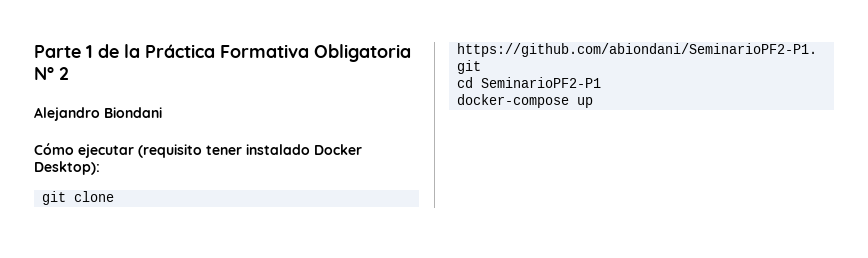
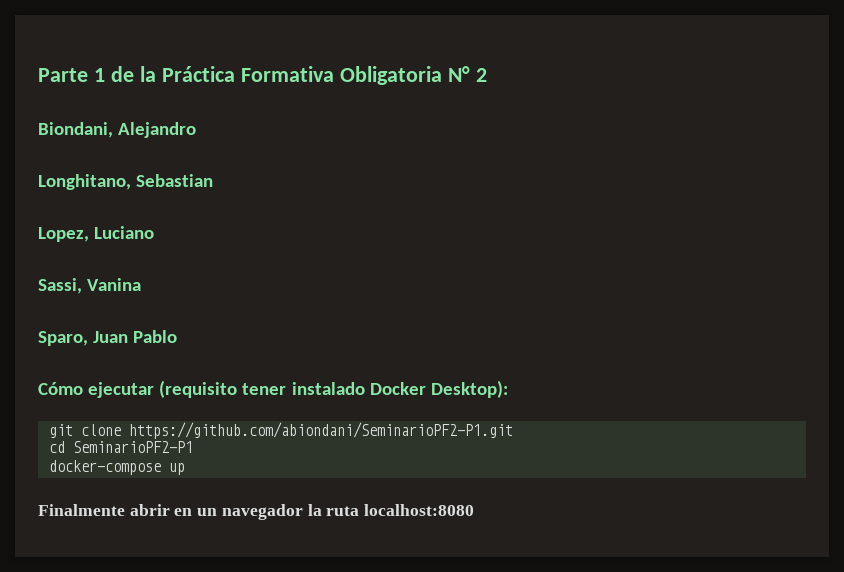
(69, 73) none -> [38,122,113,138] Biondani,
[104,107,162,118] Biondani -> [38,174,214,190] [38,226,155,242] [38,278,142,294] [38,330,178,346] // Longhitano, Sebastian // Lopez, Luciano // Sassi, Vanina // Sparo, Juan Pablo
(593, 102) none -> [38,504,475,520] // Finalmente abrir en un navegador la ruta localhost:8080

